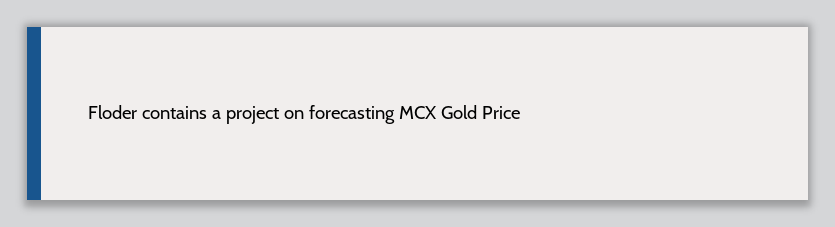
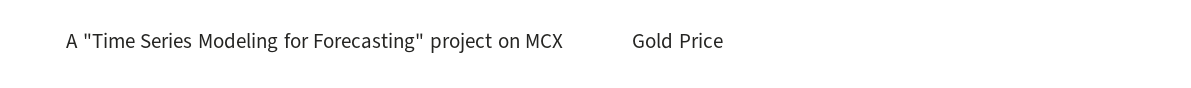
[88,105,221,119] Floder contains a -> [66,32,425,53] A "Time Series Modeling for Forecasting"
[308,105,395,124] forecasting -> (520, 42) none

